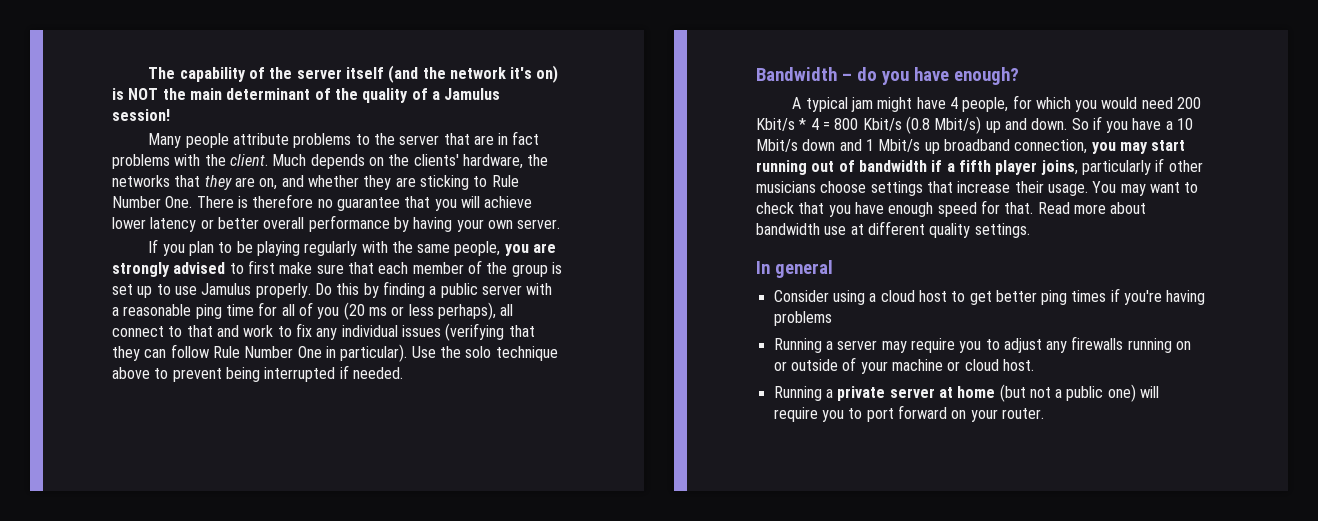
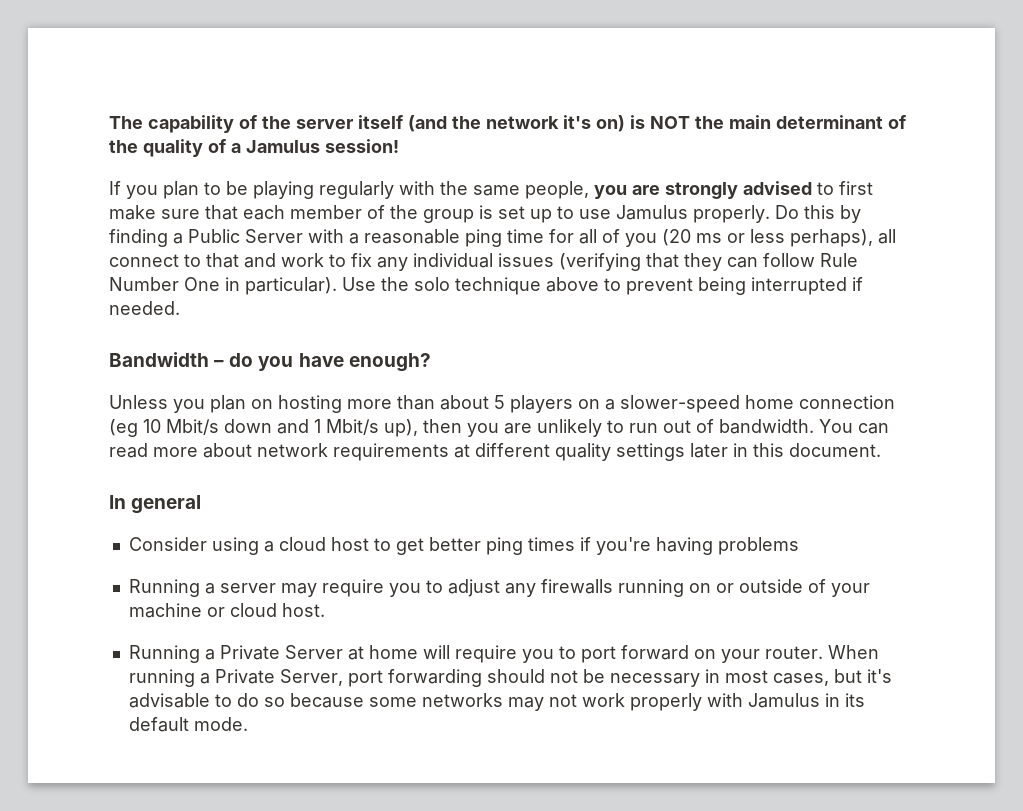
[148,131,540,148] [112,154,549,169] [112,175,519,190] [112,194,533,211] [112,215,561,232] // Many people attribute problems to the server that are in fact problems with the client. Much depends on the clients' hardware, the networks that they are on, and whether they are sticking to Rule Number One. There is therefore no guarantee that you will achieve lower latency or better overall performance by having your own server. -> (399, 146) none
[440,283,522,298] public server -> [188,229,303,243] Public Server
[792,95,1202,112] [756,116,1173,134] A typical jam might have 4 people, for which you would need 200 Kbit/s * 4 = 800 Kbit/s (0.8 Mbit/s) up and down. So if you have a -> [109,395,895,413] [109,419,138,437] Unless you plan on hosting more than about 5 players on a slower-speed home connection (eg
[924,139,1186,154] [756,158,1203,175] [756,181,1199,196] [756,200,1147,217] [756,221,1030,238] up broadband connection, you may start running out of bandwidth if a fifth player joins, particularly if other musicians choose settings that increase their usage. You may want to check that you have enough speed for that. Read more about bandwidth use at different quality settings. -> [384,419,889,437] [109,443,881,461] up), then you are unlikely to run out of bandwidth. You can read more about network requirements at different quality settings later in this document.
[837,384,1136,402] private server at home (but not a public one) -> [219,645,418,660] Private Server at home
(1044, 413) none -> [827,645,879,659] [128,669,892,687] [128,693,865,711] [128,717,248,732] When running a Private Server, port forwarding should not be necessary in most cases, but it's advisable to do so because some networks may not work properly with Jamulus in its default mode.

